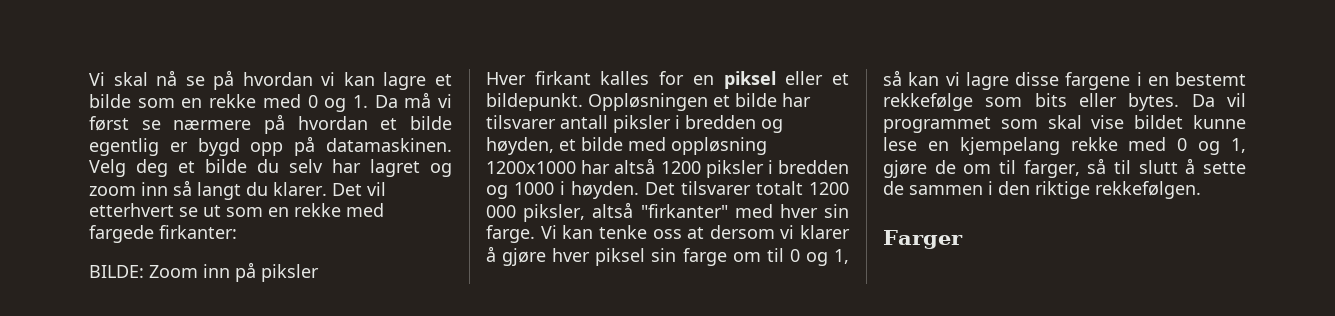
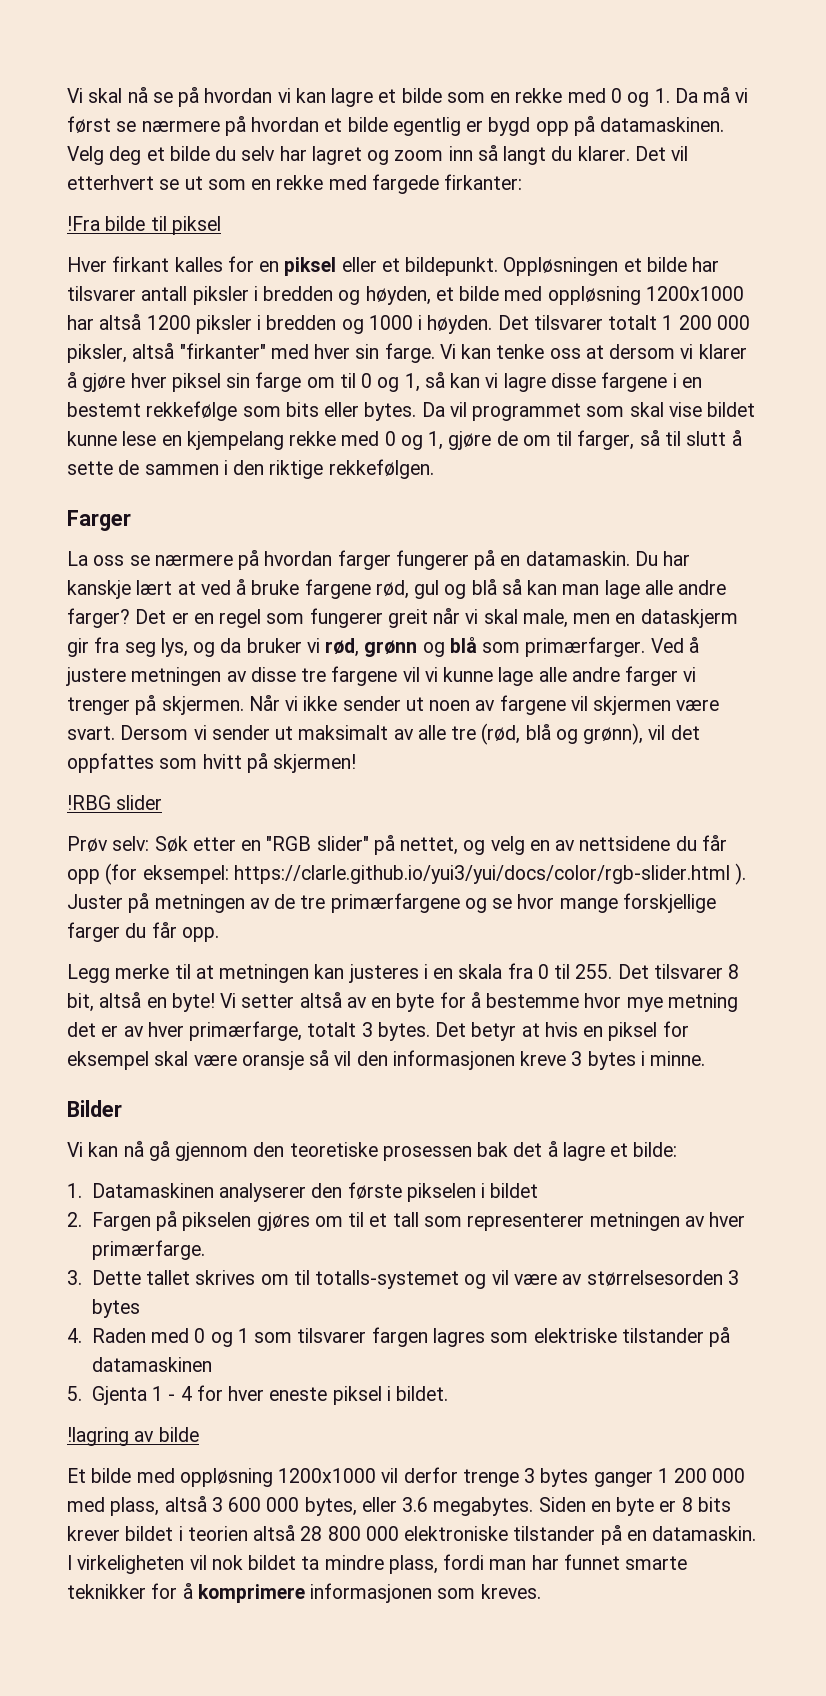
[89,262,319,282] BILDE: Zoom inn på piksler -> [67,216,221,235] !Fra bilde til piksel
[809,182,849,195] 1200 -> [662,315,712,330] 1 200
(963, 239) none -> [67,550,691,570] [67,579,727,599] [67,608,738,628] [67,637,699,657] [66,666,697,686] [67,695,720,715] [67,723,700,745] [67,753,357,773] [67,795,163,810] [67,835,727,855] [67,863,747,885] [67,893,716,913] [67,922,219,942] [67,963,740,983] [67,992,738,1012] [67,1021,689,1041] [67,1050,706,1070] [67,1100,122,1117] [67,1141,678,1161] [67,1182,539,1202] [67,1211,746,1231] [91,1240,205,1260] [67,1270,739,1289] [91,1299,140,1318] [67,1327,731,1347] [91,1357,212,1372] [67,1385,449,1405] [67,1427,199,1446] [67,1467,746,1487] [67,1496,731,1516] [67,1525,757,1545] [67,1554,688,1574] [67,1583,541,1603] // La oss se nærmere på hvordan farger fungerer på en datamaskin. Du har kanskje lært at ved å bruke fargene rød, gul og blå så kan man lage alle andre farger? Det er en regel som fungerer greit når vi skal male, men en dataskjerm gir fra seg lys, og da bruker vi rød, grønn og blå som primærfarger. Ved å justere metningen av disse tre fargene vil vi kunne lage alle andre farger vi trenger på skjermen. Når vi ikke sender ut noen av fargene vil skjermen være svart. Dersom vi sender ut maksimalt av alle tre (rød, blå og grønn), vil det oppfattes som hvitt på skjermen! // !RBG slider // Prøv selv: Søk etter en "RGB slider" på nettet, og velg en av nettsidene du får opp (for eksempel: https://clarle.github.io/yui3/yui/docs/color/rgb-slider.html ). Juster på metningen av de tre primærfargene og se hvor mange forskjellige farger du får opp. // Legg merke til at metningen kan justeres i en skala fra 0 til 255. Det tilsvarer 8 bit, altså en byte! Vi setter altså av en byte for å bestemme hvor mye metning det er av hver primærfarge, totalt 3 bytes. Det betyr at hvis en piksel for eksempel skal være oransje så vil den informasjonen kreve 3 bytes i minne. // Bilder // Vi kan nå gå gjennom den teoretiske prosessen bak det å lagre et bilde: // 1. Datamaskinen analyserer den første pikselen i bildet // 2. Fargen på pikselen gjøres om til et tall som representerer metningen av hver primærfarge. // 3. Dette tallet skrives om til totalls-systemet og vil være av størrelsesorden 3 bytes // 4. Raden med 0 og 1 som tilsvarer fargen lagres som elektriske tilstander på datamaskinen // 5. Gjenta 1 - 4 for hver eneste piksel i bildet. // !lagring av bilde // Et bilde med oppløsning 1200x1000 vil derfor trenge 3 bytes ganger 1 200 000 med plass, altså 3 600 000 bytes, eller 3.6 megabytes. Siden en byte er 8 bits krever bildet i teorien altså 28 800 000 elektroniske tilstander på en datamaskin. I virkeligheten vil nok bildet ta mindre plass, fordi man har funnet smarte teknikker for å komprimere informasjonen som kreves.

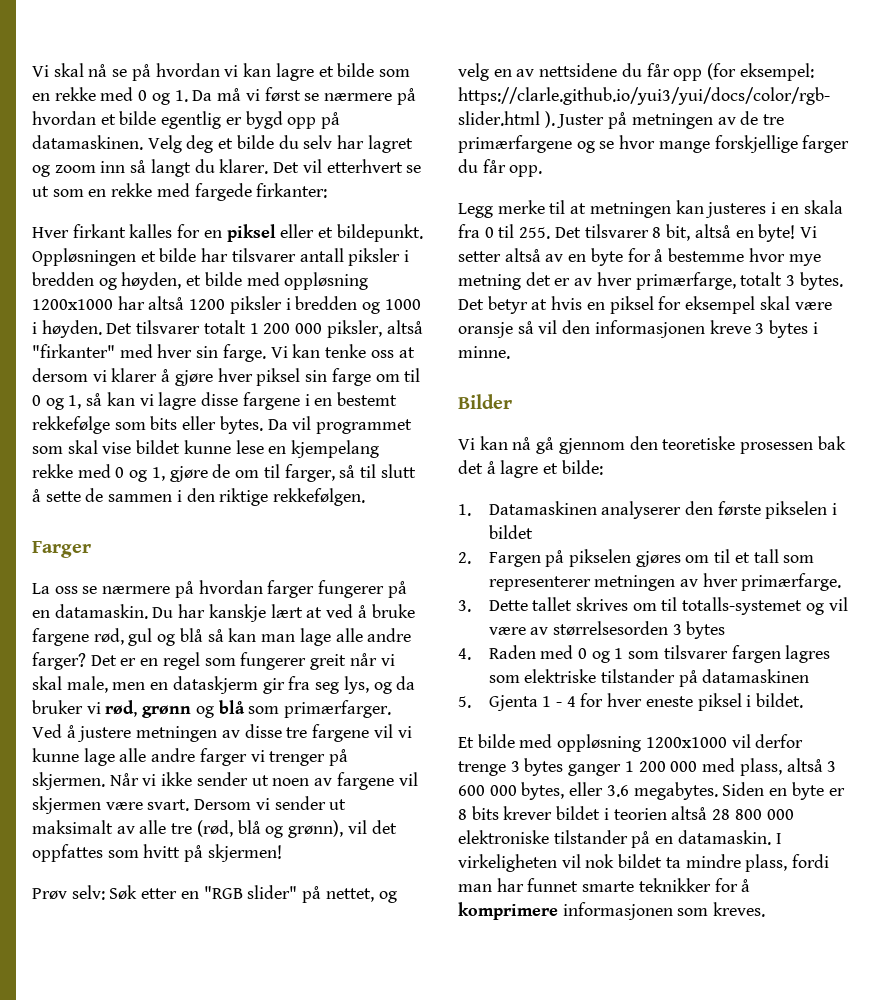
[67,216,221,235] // !Fra bilde til piksel -> (328, 190) none
[67,795,163,810] // !RBG slider -> (282, 853) none
[67,1427,199,1446] // !lagring av bilde -> (804, 700) none

